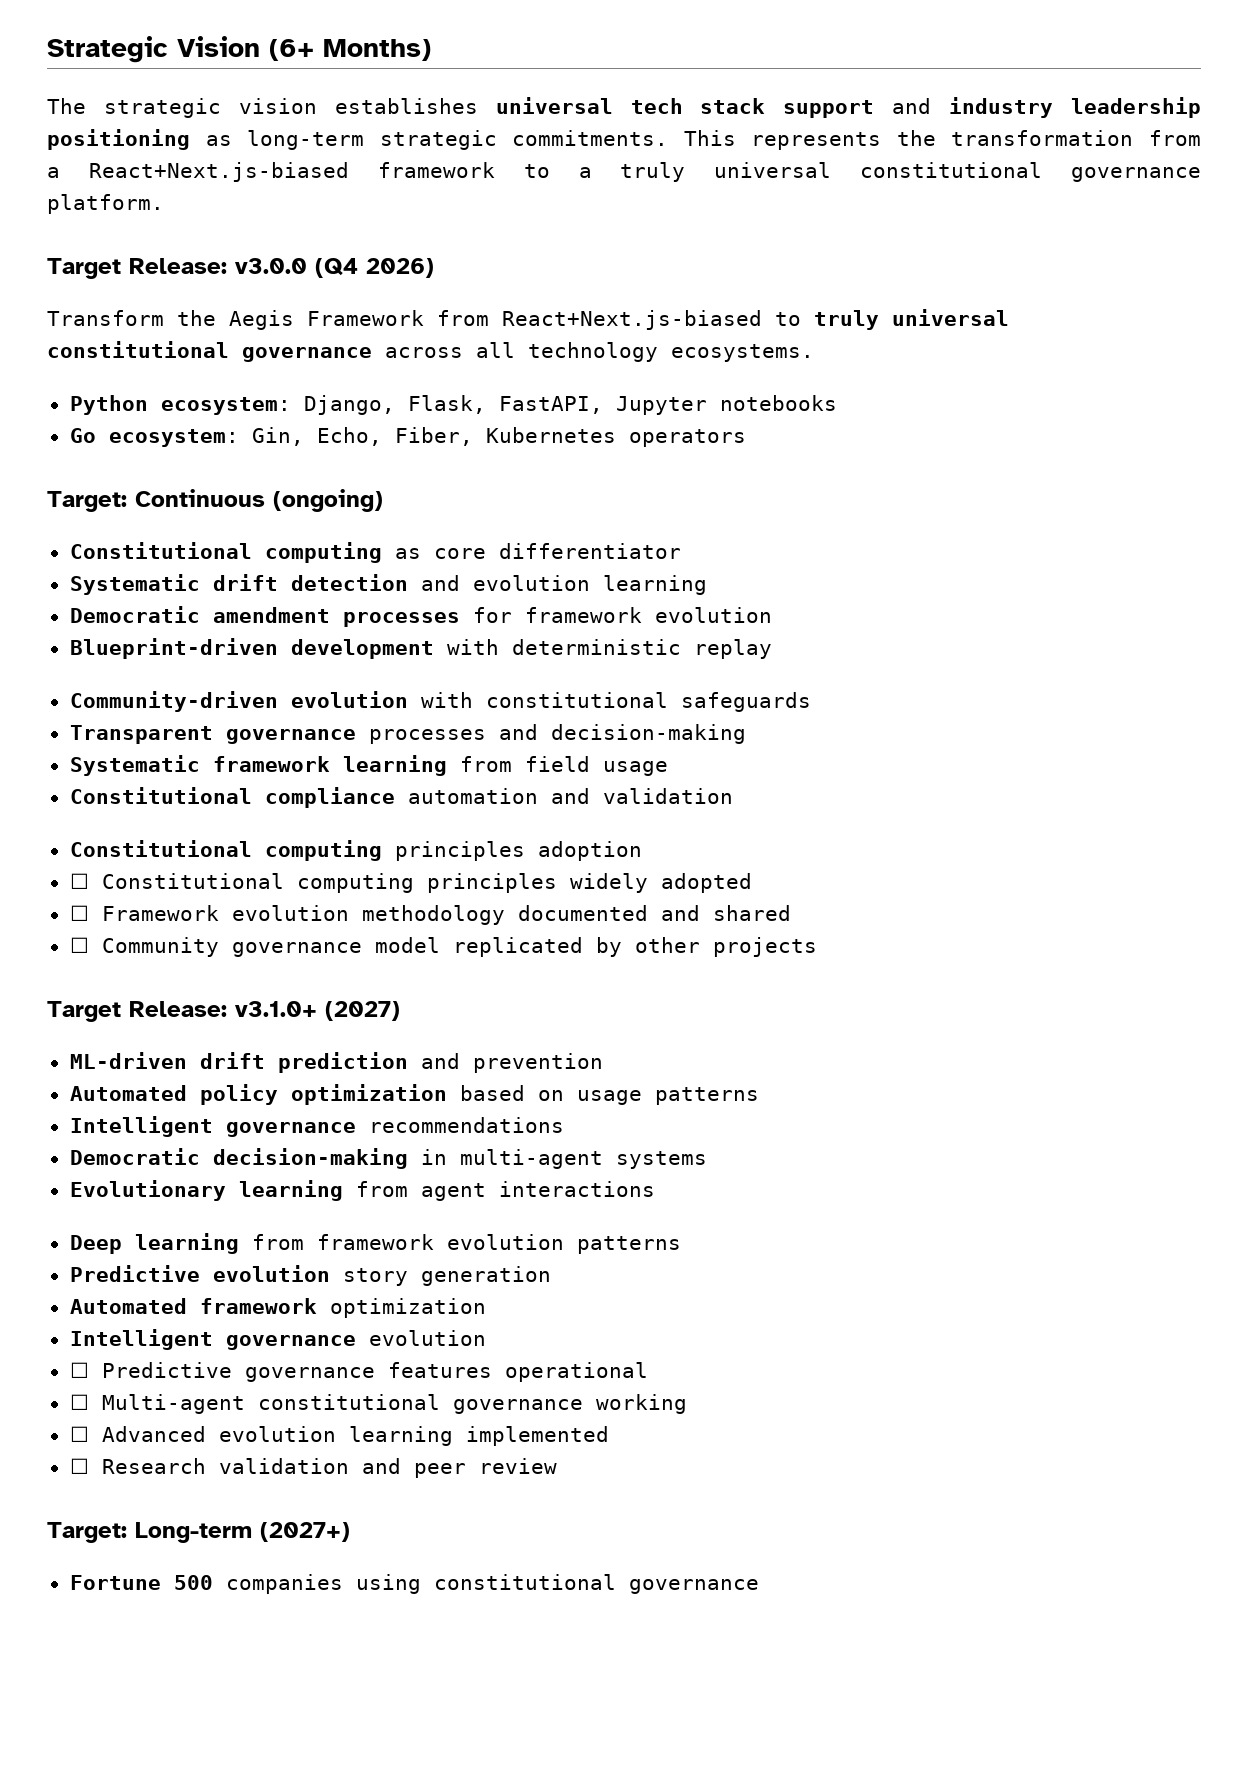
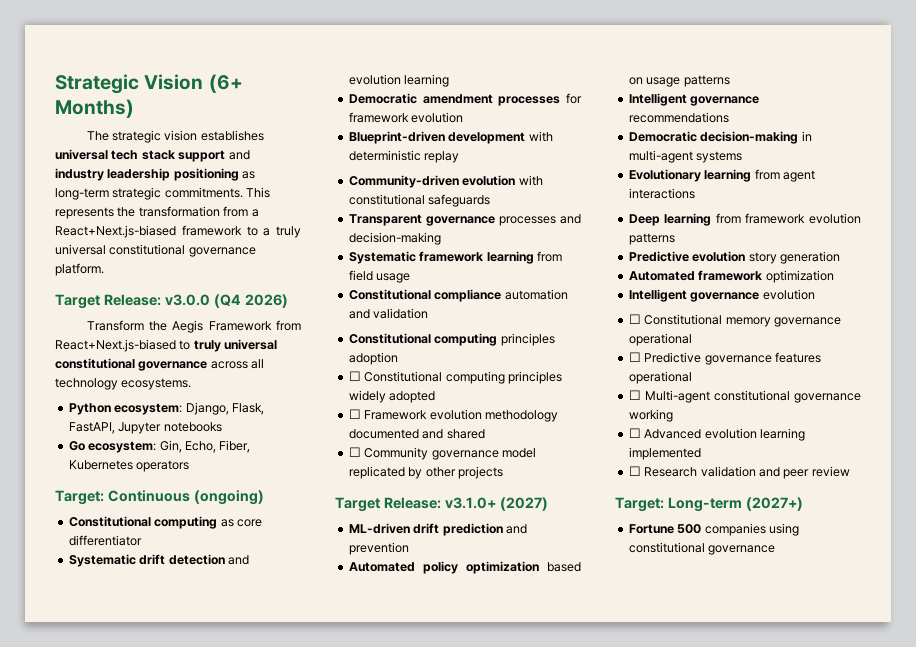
(486, 1338) none -> [628,314,841,327] [628,333,692,346] // ☐ Constitutional memory governance operational

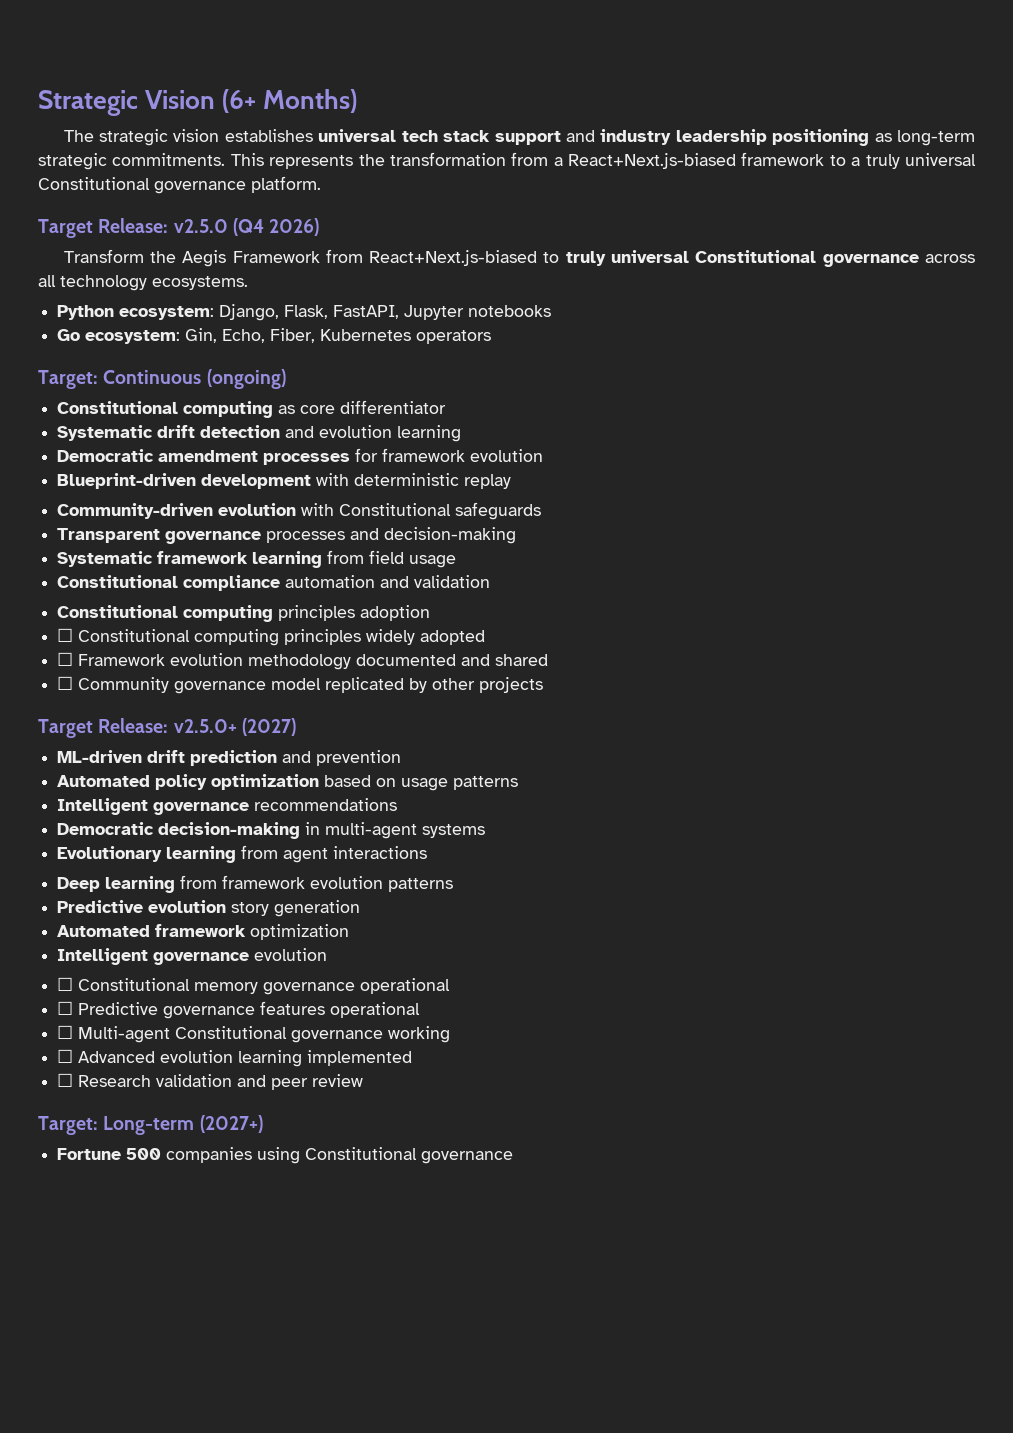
[109,244,186,255] constitutional -> [38,177,150,190] Constitutional
[164,294,210,306] v3.0.0 -> [173,219,228,233] v2.5.0
[55,358,135,369] constitutional -> [695,250,817,263] Constitutional
[348,194,425,205] constitutional -> [339,503,452,516] Constitutional
[444,497,496,509] v3.1.0+ -> [173,719,237,733] v2.5.0+
[713,390,790,401] constitutional -> [175,1026,288,1039] Constitutional
[628,542,705,553] constitutional -> [305,1147,418,1160] Constitutional

